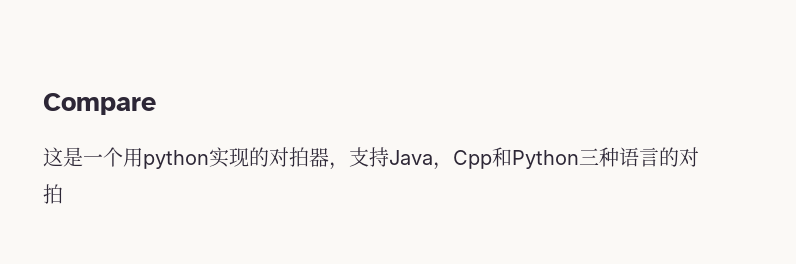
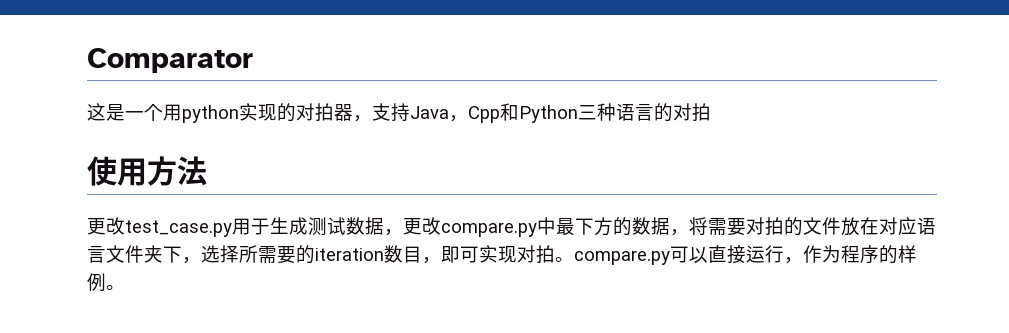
[43,93,156,115] Compare -> [87,48,253,73] Comparator
(63, 194) none -> [87,156,207,186] [87,217,936,237] [87,245,917,265] [87,273,125,292] // 使用方法 // 更改test_case.py用于生成测试数据，更改compare.py中最下方的数据，将需要对拍的文件放在对应语言文件夹下，选择所需要的iteration数目，即可实现对拍。compare.py可以直接运行，作为程序的样例。

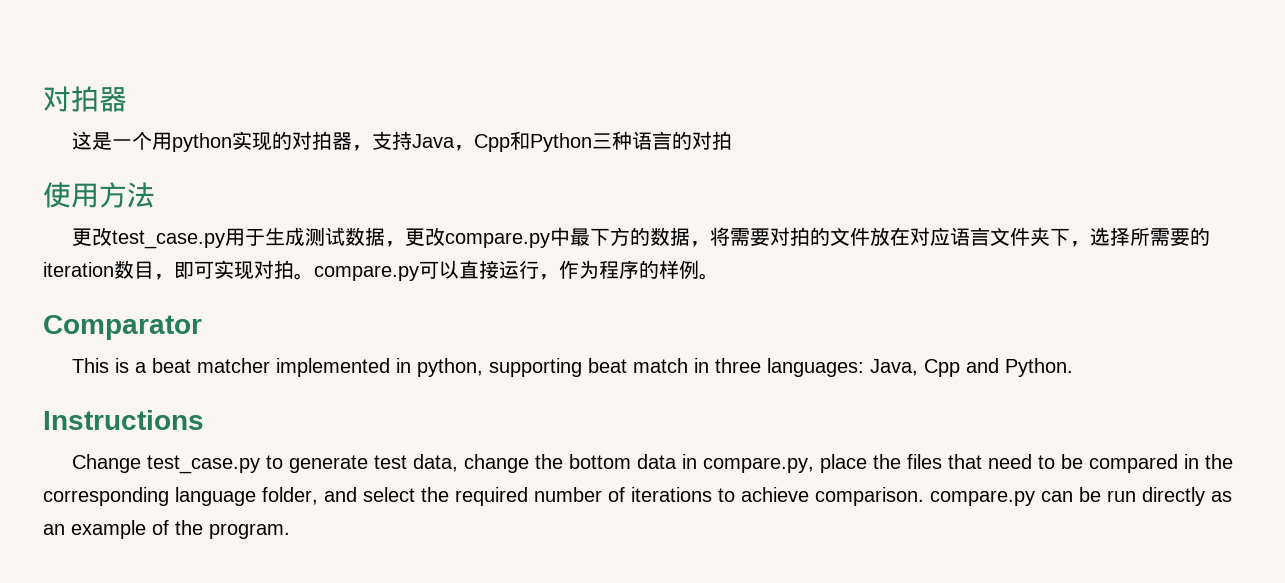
[87,48,253,73] Comparator -> [43,86,127,112] 对拍器
(125, 287) none -> [43,315,202,340] [71,358,1073,377] [43,410,204,430] [71,454,1233,474] [43,487,1232,506] [43,520,290,539] // Comparator // This is a beat matcher implemented in python, supporting beat match in three languages: Java, Cpp and Python. // Instructions // Change test_case.py to generate test data, change the bottom data in compare.py, place the files that need to be compared in the corresponding language folder, and select the required number of iterations to achieve comparison. compare.py can be run directly as an example of the program.

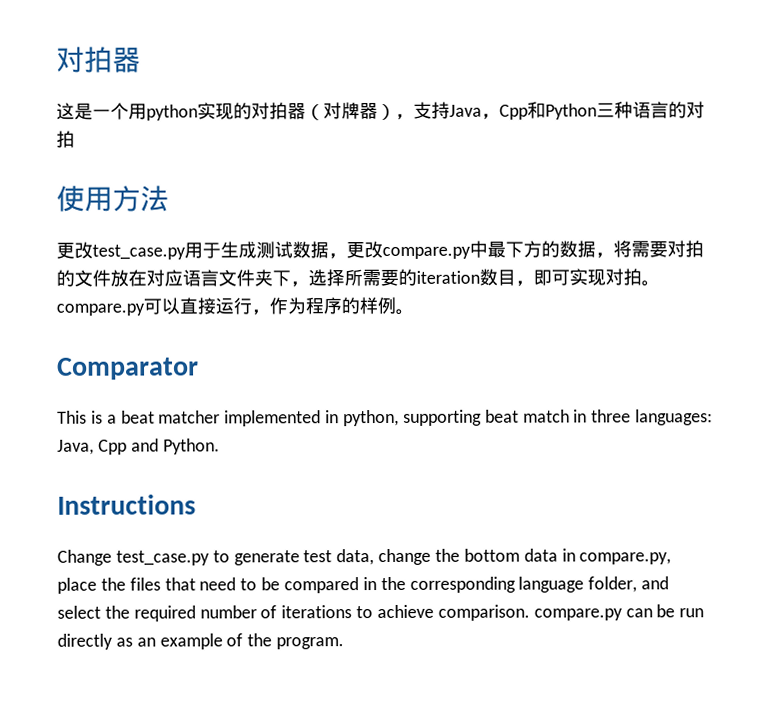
(352, 141) none -> [305,102,396,121] （对牌器）

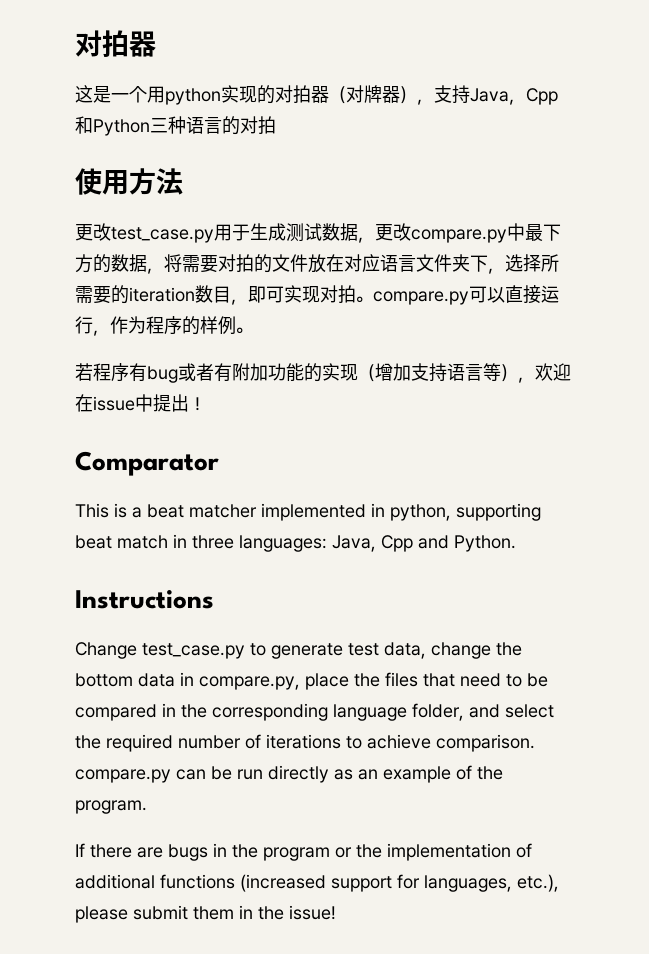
(414, 311) none -> [75,363,571,383] [75,394,206,412] // 若程序有bug或者有附加功能的实现（增加支持语言等），欢迎在issue中提出！
(345, 643) none -> [75,843,532,861] [75,874,559,892] [75,905,336,923] // If there are bugs in the program or the implementation of additional functions (increased support for languages, etc.), please submit them in the issue!

